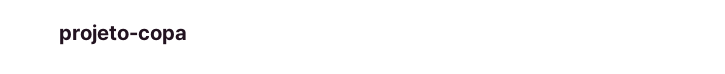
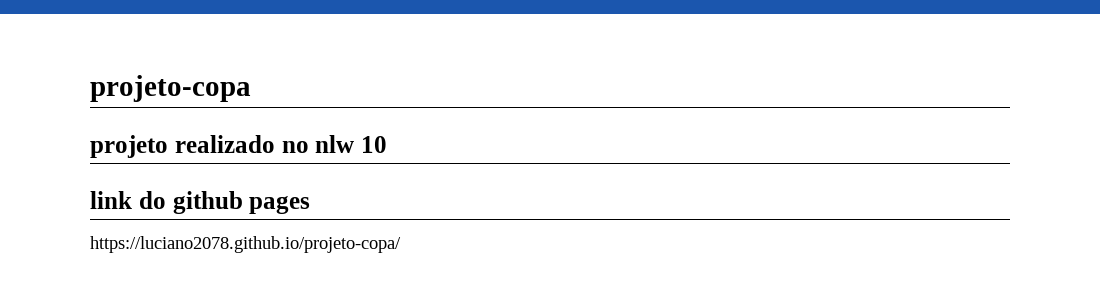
(187, 34) none -> [90,135,387,158] [90,191,311,214] [90,236,401,253] // projeto realizado no nlw 10 // link do github pages // https://luciano2078.github.io/projeto-copa/

